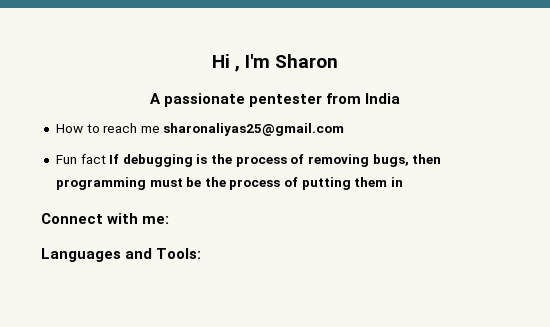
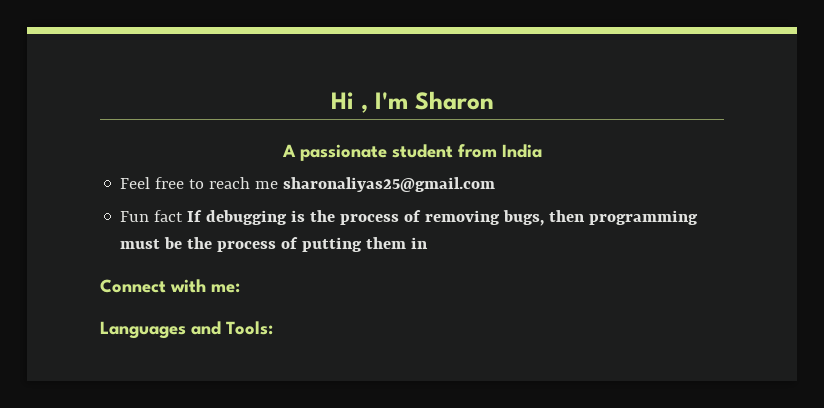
[249,94,322,107] pentester -> [391,144,453,158] student
[55,124,83,133] How -> [120,177,185,189] Feel free

